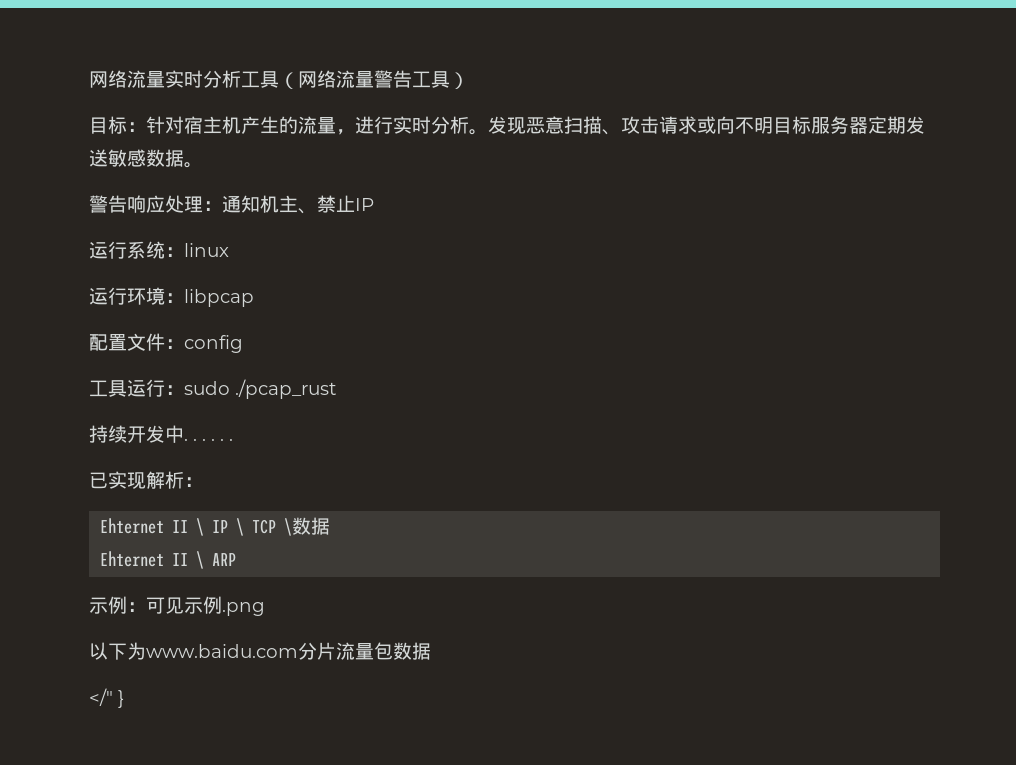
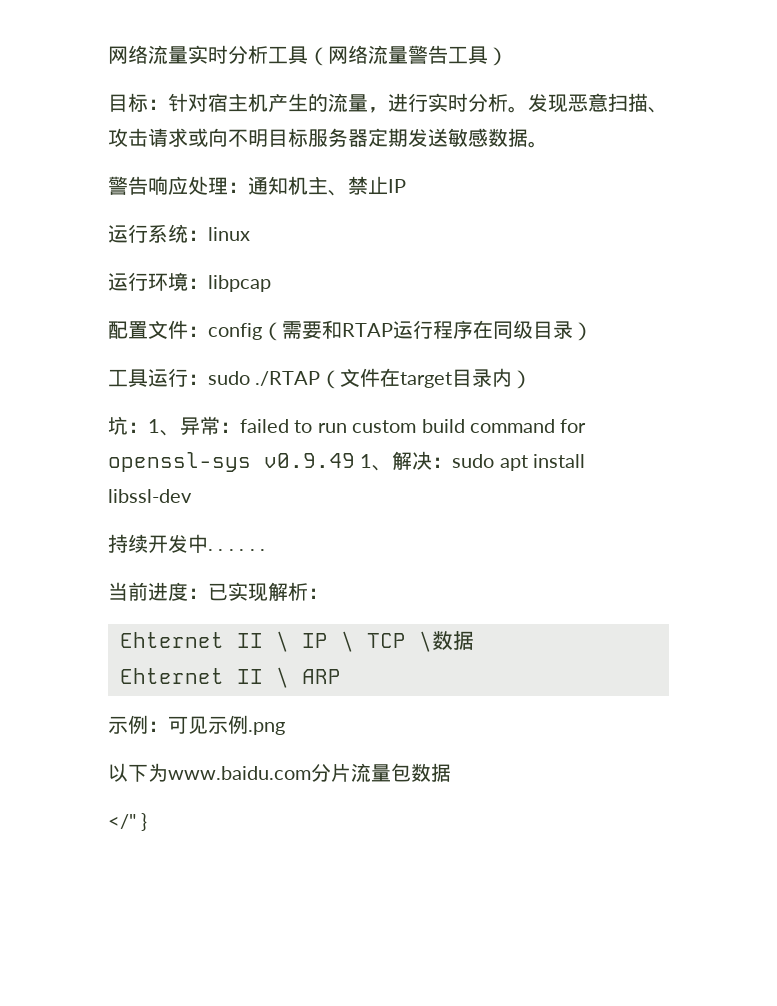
[89,379,337,399] // 工具运行：sudo ./pcap_rust -> [262,320,593,341] [108,368,533,389] [108,416,587,436] [108,451,586,472] [108,489,192,503] （需要和RTAP运行程序在同级目录） // 工具运行：sudo ./RTAP（文件在target目录内） // 坑：1、异常：failed to run custom build command for openssl-sys v0.9.49 1、解决：sudo apt install libssl-dev
(233, 439) none -> [108,582,208,601] 当前进度：

